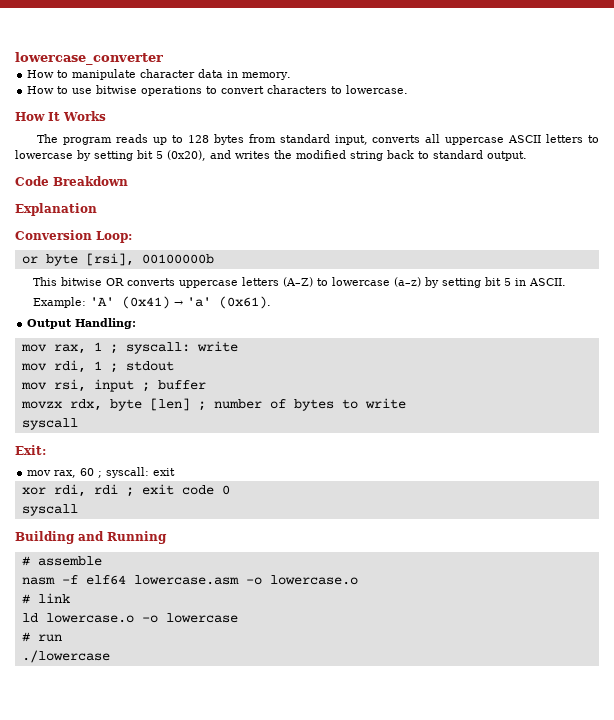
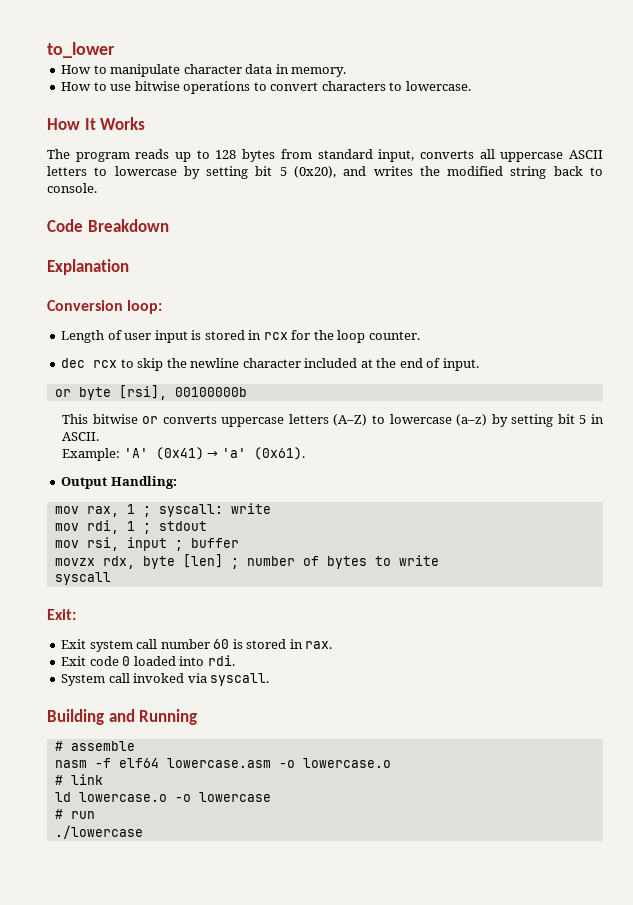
[15,52,163,65] lowercase_converter -> [47,42,115,58] to_lower
[433,150,527,161] standard output. -> [47,183,97,193] console.
[96,231,132,243] Loop: -> [127,300,163,314] [61,330,420,343] [61,358,479,371] loop: // Length of user input is stored in rcx for the loop counter. // dec rcx to skip the newline character included at the end of input.
[105,278,124,286] OR -> [142,416,159,424] or
[27,467,176,478] [21,484,230,497] [21,504,78,516] mov rax, 60 ; syscall: exit // xor rdi, rdi ; exit code 0 // syscall -> [61,639,333,652] [61,655,235,666] [61,673,270,686] Exit system call number 60 is stored in rax. // Exit code 0 loaded into rdi. // System call invoked via syscall.

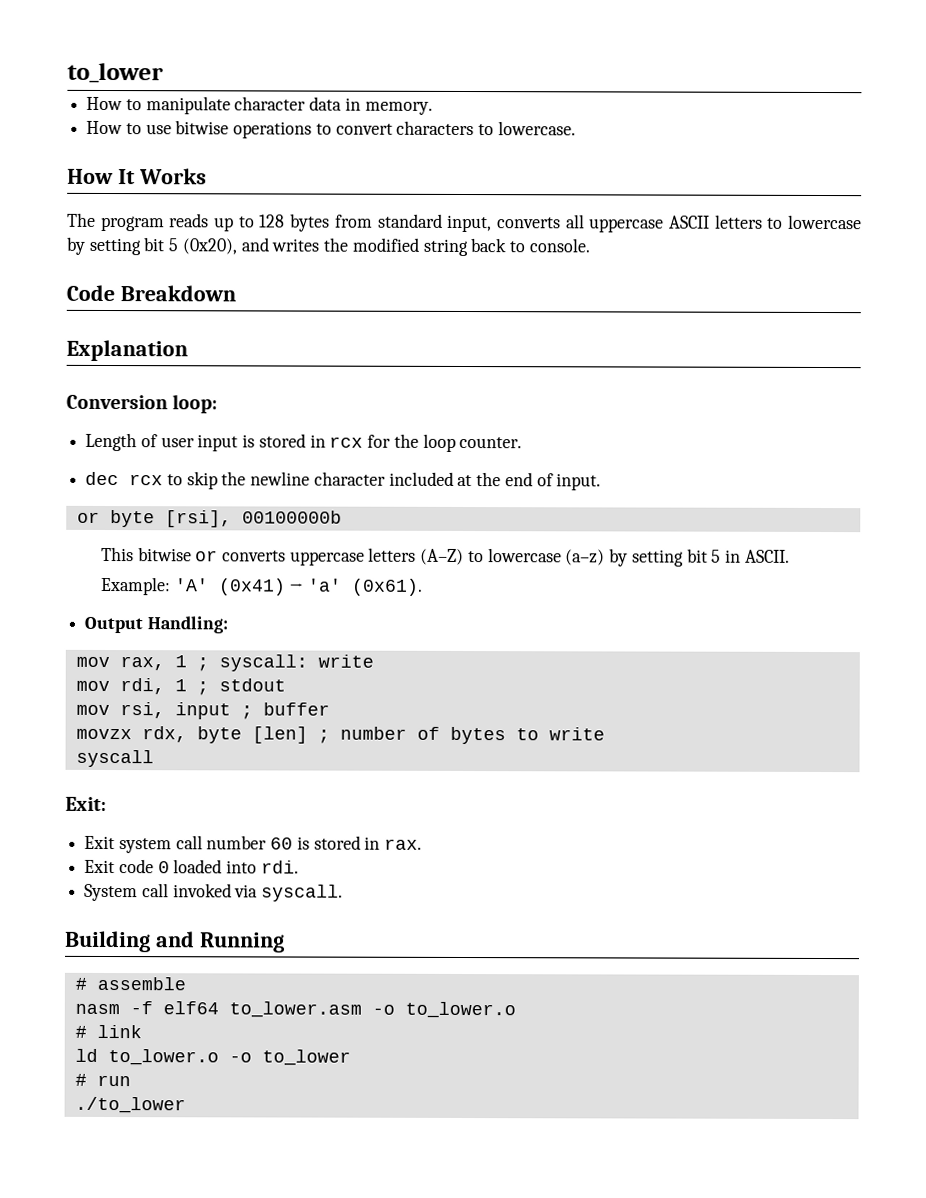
[166,758,391,768] lowercase.asm -o lowercase.o -> [228,1001,516,1019] to_lower.asm -o to_lower.o
[78,792,271,802] lowercase.o -o lowercase -> [107,1049,351,1066] to_lower.o -o to_lower
[54,825,143,839] ./lowercase -> [74,1096,186,1114] ./to_lower

